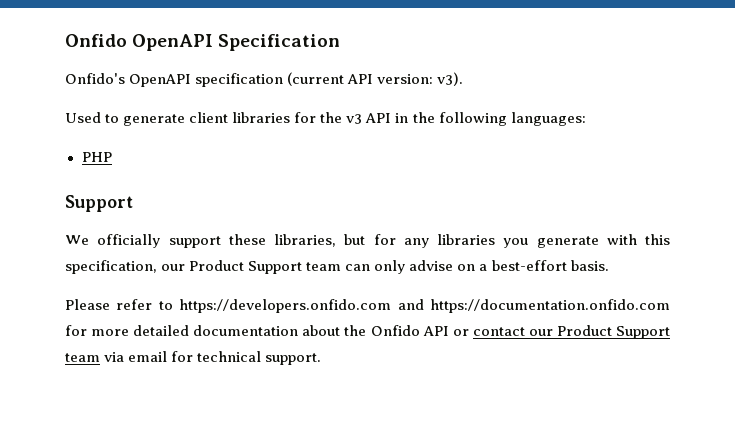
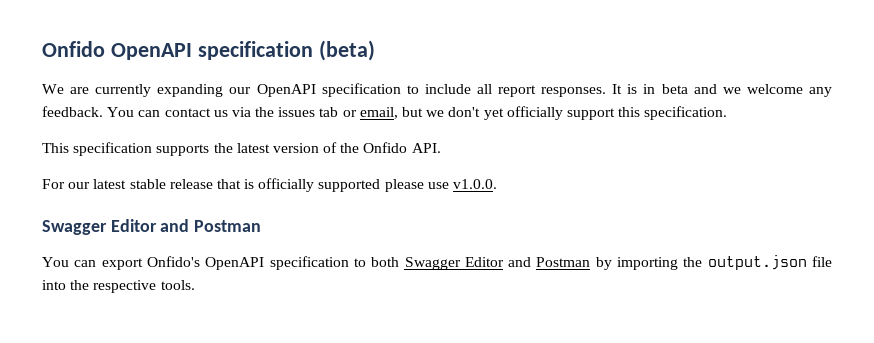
[218,34,341,51] [65,72,464,87] [65,112,586,126] [81,152,112,162] [65,195,133,212] [65,234,670,248] [65,260,609,274] [65,299,671,313] [65,325,670,339] [65,351,322,365] Specification // Onfido's OpenAPI specification (current API version: v3). // Used to generate client libraries for the v3 API in the following languages: // PHP // Support // We officially support these libraries, but for any libraries you generate with this specification, our Product Support team can only advise on a best-effort basis. // Please refer to https://developers.onfido.com and https://documentation.onfido.com for more detailed documentation about the Onfido API or contact our Product Support team via email for technical support. -> [197,40,375,61] [42,83,832,97] [42,106,728,120] [42,142,441,156] [42,178,498,192] [42,219,262,235] [42,255,832,270] [42,280,195,293] specification (beta) // We are currently expanding our OpenAPI specification to include all report responses. It is in beta and we welcome any feedback. You can contact us via the issues tab or email, but we don't yet officially support this specification. // This specification supports the latest version of the Onfido API. // For our latest stable release that is officially supported please use v1.0.0. // Swagger Editor and Postman // You can export Onfido's OpenAPI specification to both Swagger Editor and Postman by importing the output.json file into the respective tools.

